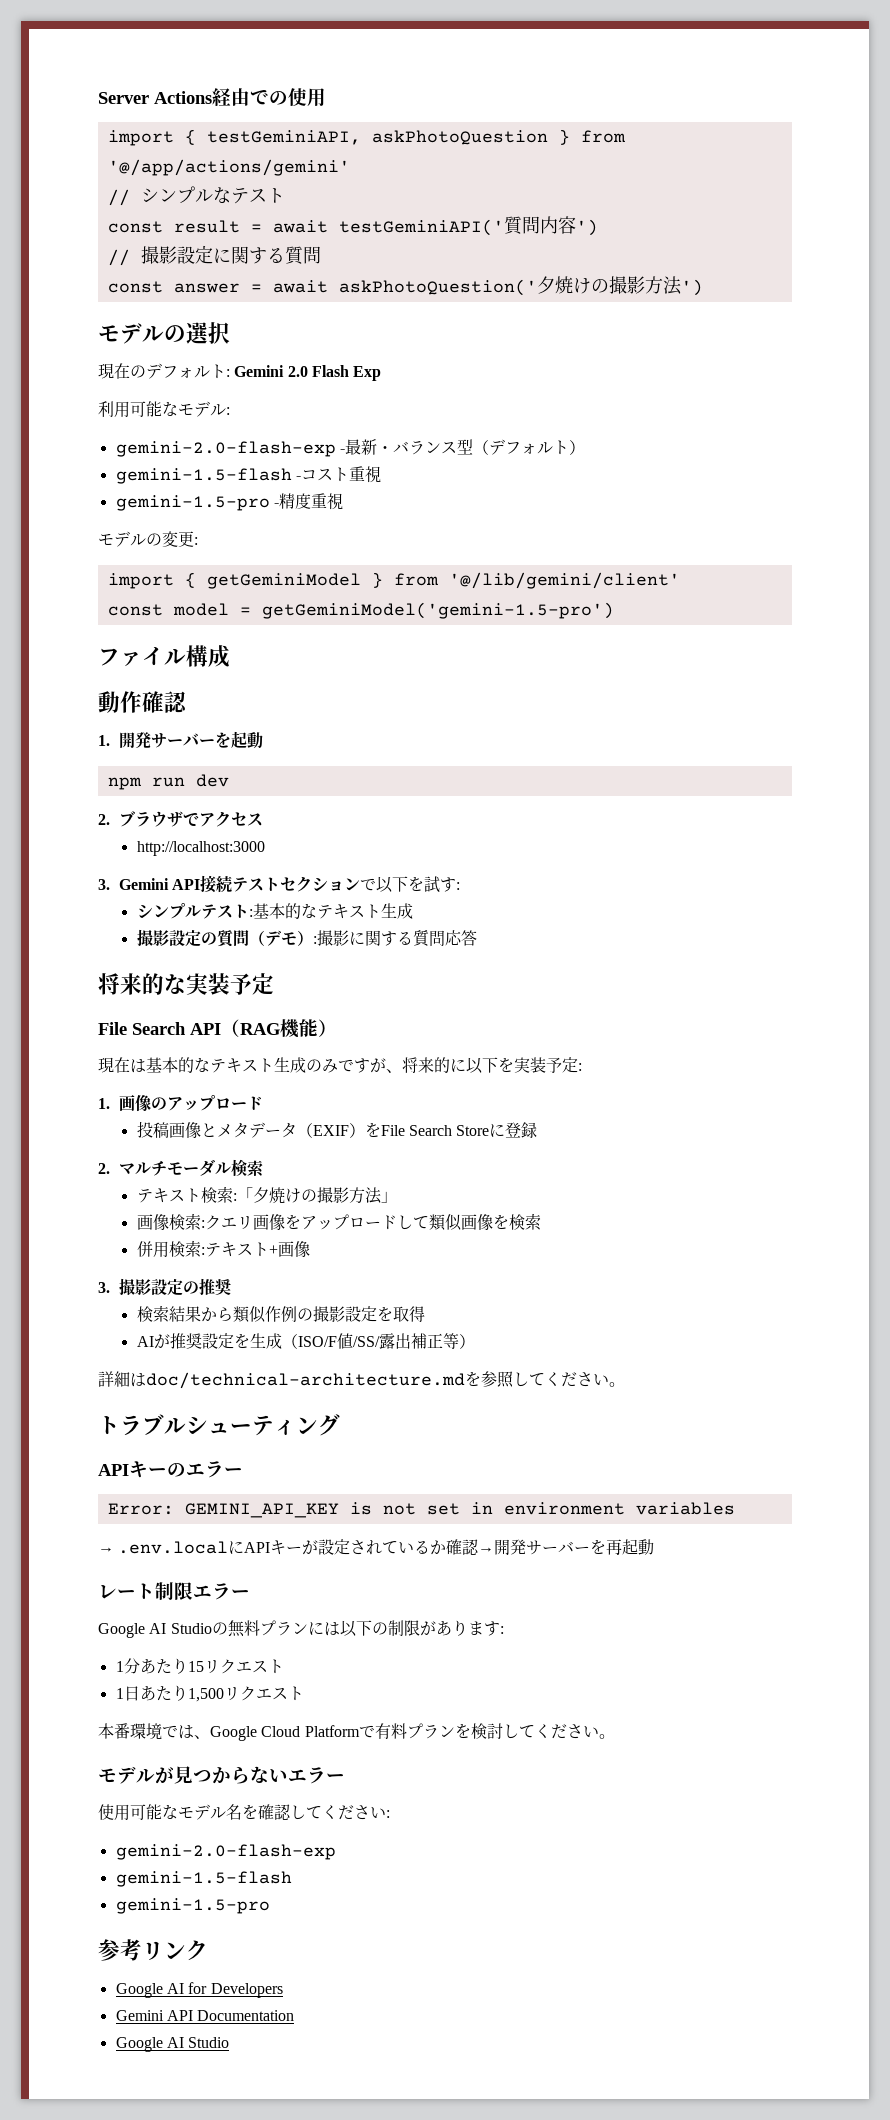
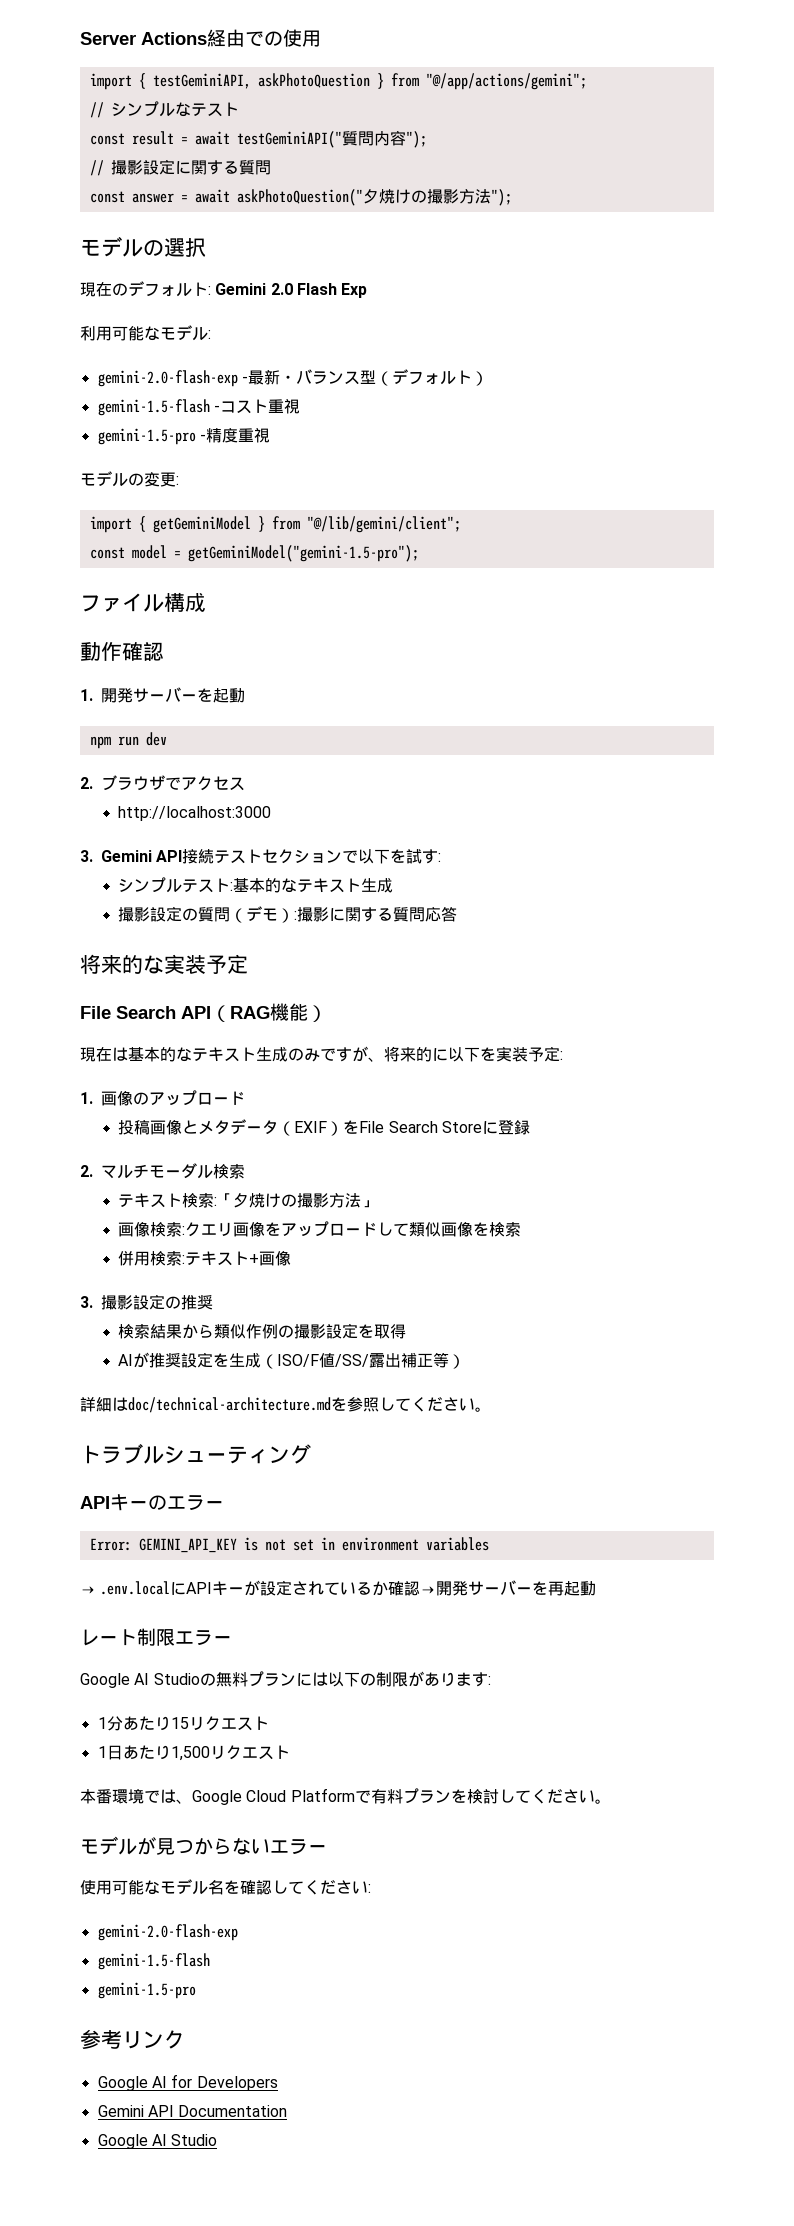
[107,159,350,176] '@/app/actions/gemini' -> [425,73,587,90] "@/app/actions/gemini";
[338,219,504,236] testGeminiAPI(' -> [236,131,342,148] testGeminiAPI("
[575,219,598,236] ') -> [405,131,427,148] ");
[338,276,703,296] askPhotoQuestion('夕焼けの撮影方法') -> [236,189,512,206] askPhotoQuestion("夕焼けの撮影方法");
[448,572,680,589] '@/lib/gemini/client' -> [306,516,461,533] "@/lib/gemini/client";
[261,602,614,619] getGeminiModel('gemini-1.5-pro') -> [187,545,419,562] getGeminiModel("gemini-1.5-pro");

